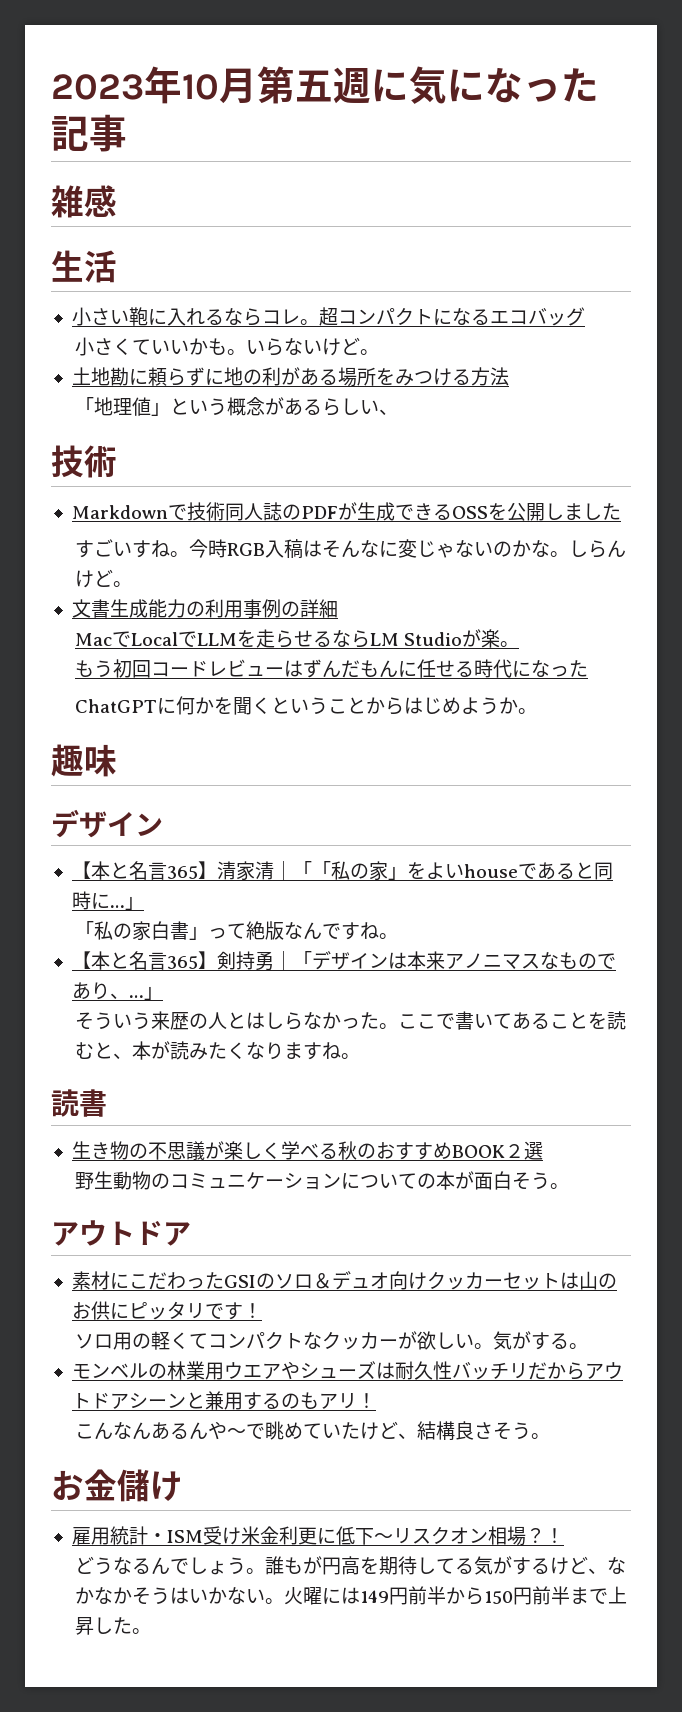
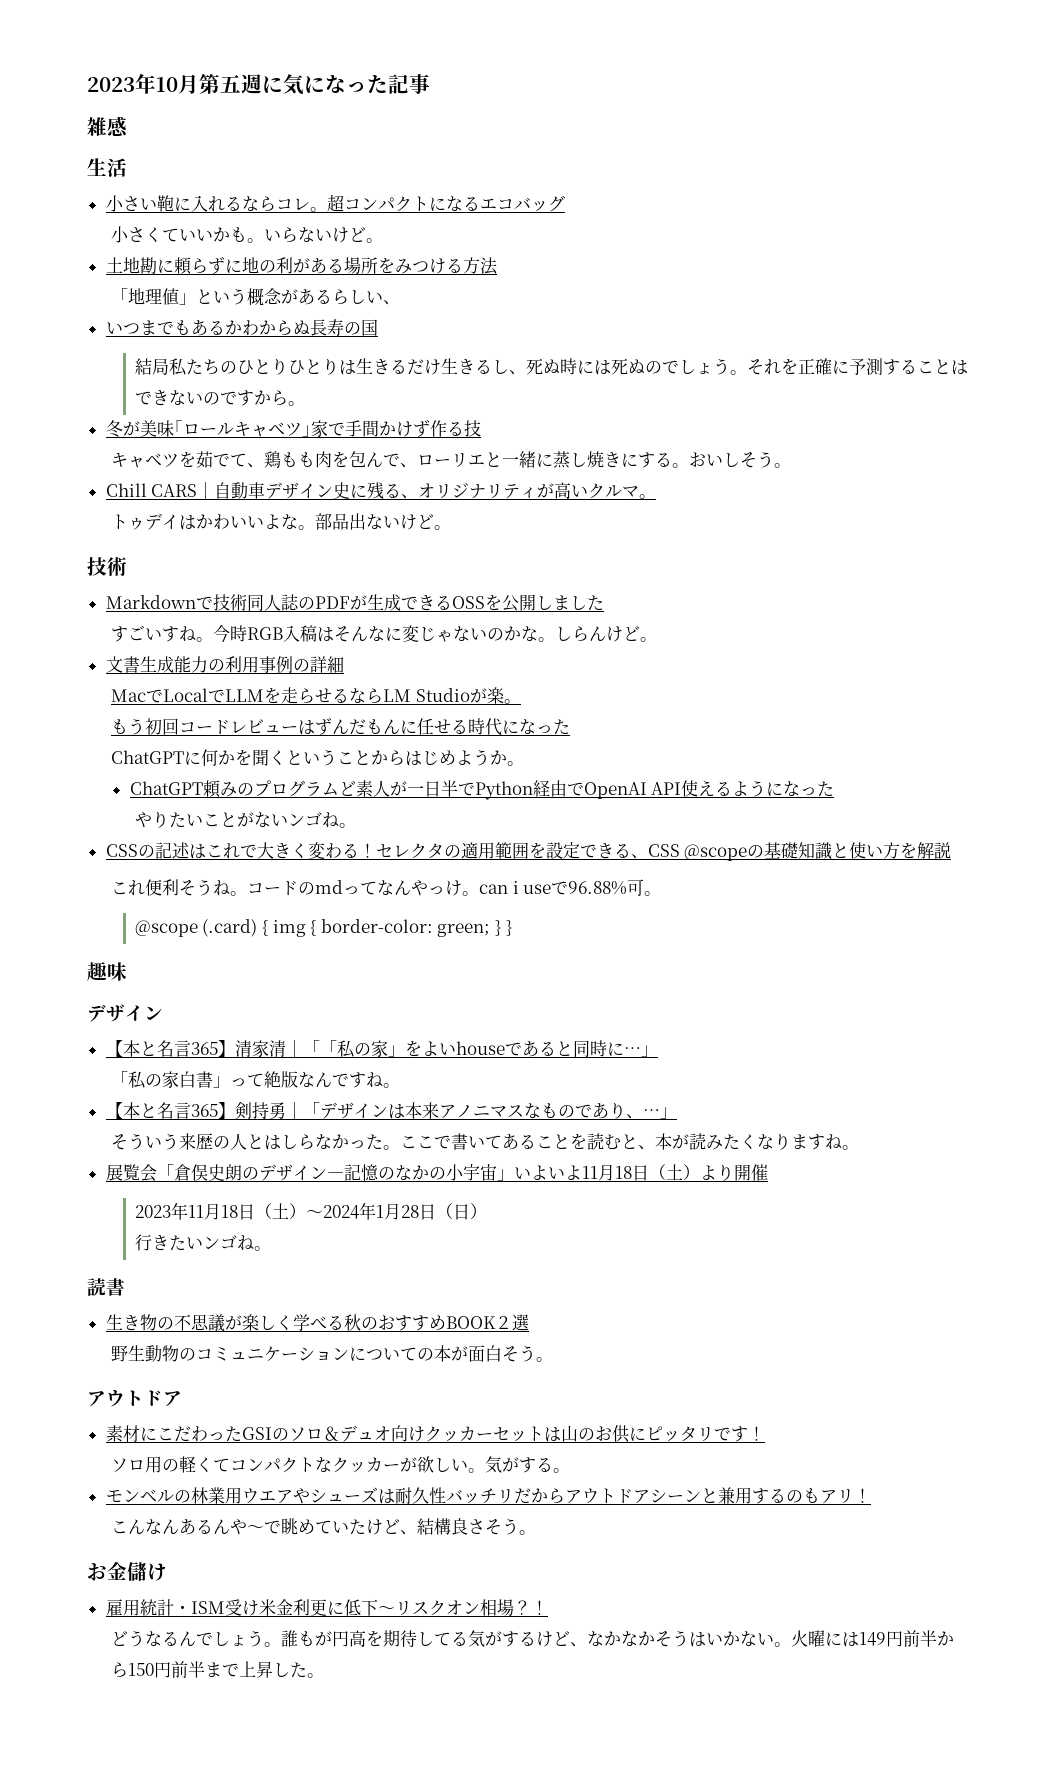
(399, 412) none -> [105,319,378,336] [134,358,968,376] [134,390,305,406] [105,420,481,438] [110,451,791,469] [105,482,657,499] [110,513,451,530] // いつまでもあるかわからぬ長寿の国 // 結局私たちのひとりひとりは生きるだけ生きるし、死ぬ時には死ぬのでしょう。それを正確に予測することはできないのですから。 // 冬が美味｢ロールキャベツ｣家で手間かけず作る技 // キャベツを茹でて、鶏もも肉を包んで、ローリエと一緒に蒸し焼きにする。おいしそう。 // Chill CARS｜自動車デザイン史に残る、オリジナリティが高いクルマ。 // トゥデイはかわいいよな。部品出ないけど。
(538, 711) none -> [129,780,835,800] [134,811,356,828] [105,842,952,861] [110,879,662,896] [134,919,512,937] // ChatGPT頼みのプログラムど素人が一日半でPython経由でOpenAI API使えるようになった // やりたいことがないンゴね。 // CSSの記述はこれで大きく変わる！セレクタの適用範囲を設定できる、CSS @scopeの基礎知識と使い方を解説 // これ便利そうね。コードのmdってなんやっけ。can i useで96.88%可。 // @scope (.card) { img { border-color: green; } }
(361, 1056) none -> [105,1164,768,1182] [134,1202,487,1220] [134,1234,271,1251] // 展覧会「倉俣史朗のデザイン―記憶のなかの小宇宙」いよいよ11月18日（土）より開催 // 2023年11月18日（土）～2024年1月28日（日） // 行きたいンゴね。

